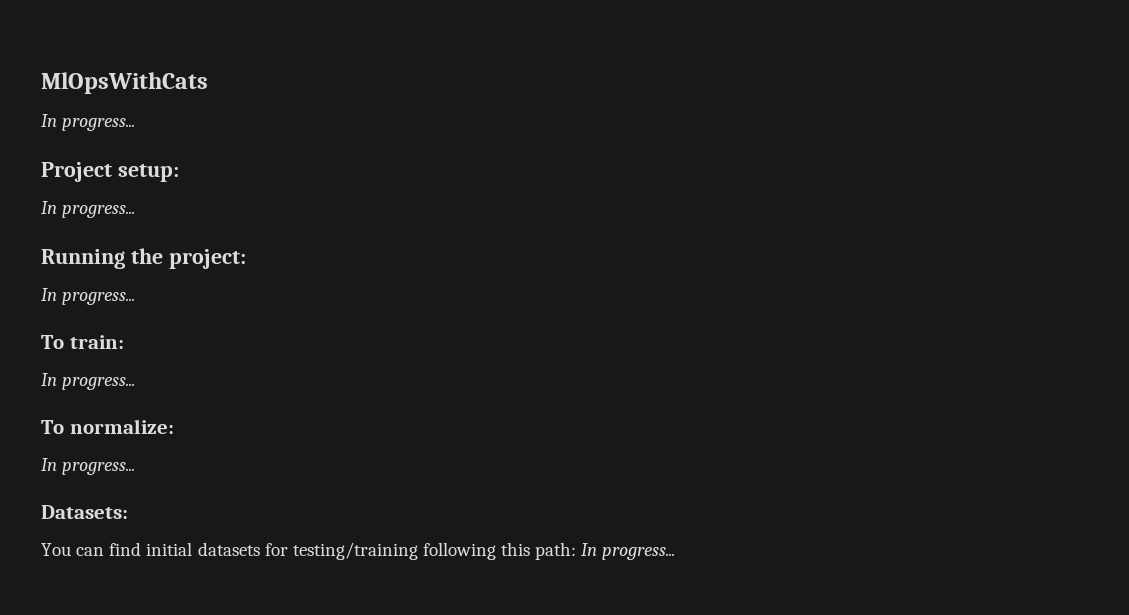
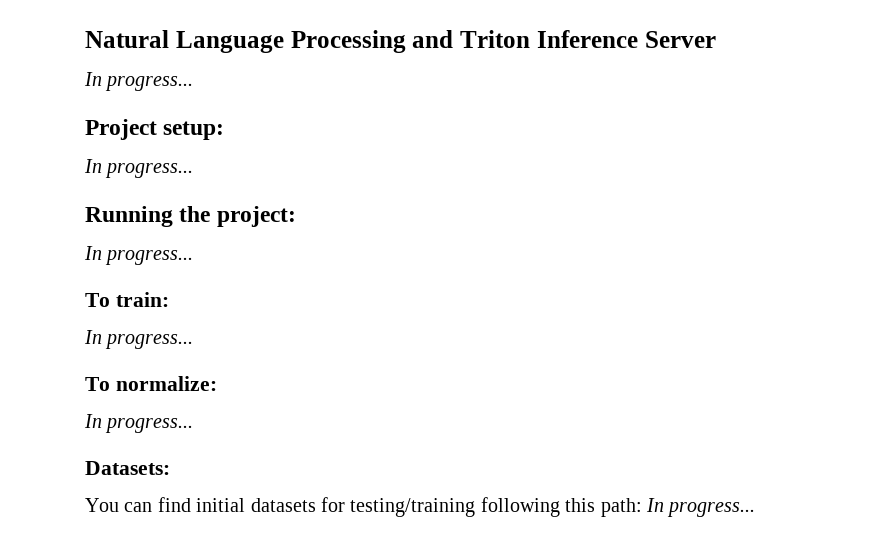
[41,72,208,94] MlOpsWithCats -> [85,30,716,53] Natural Language Processing and Triton Inference Server

